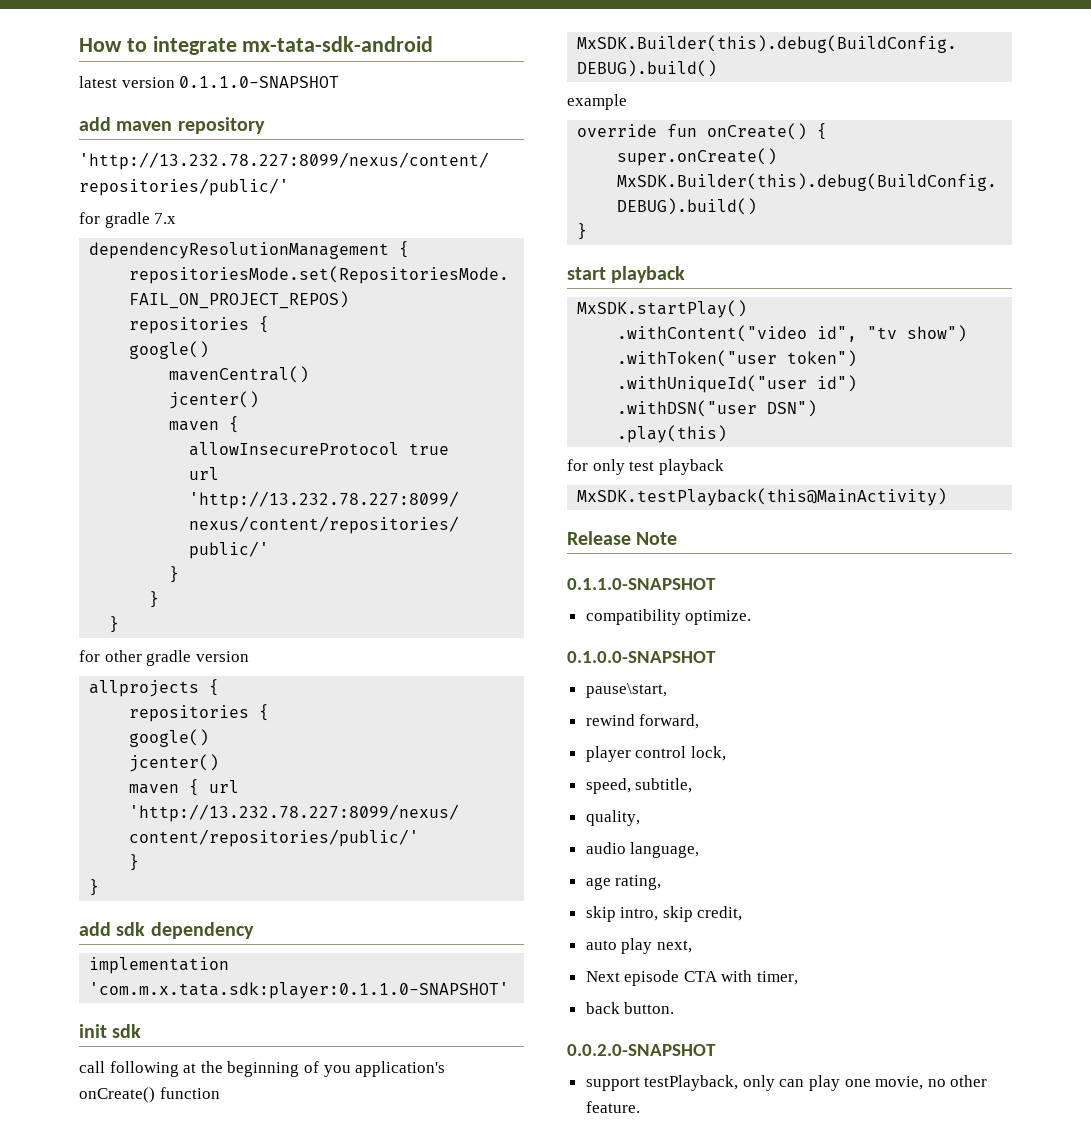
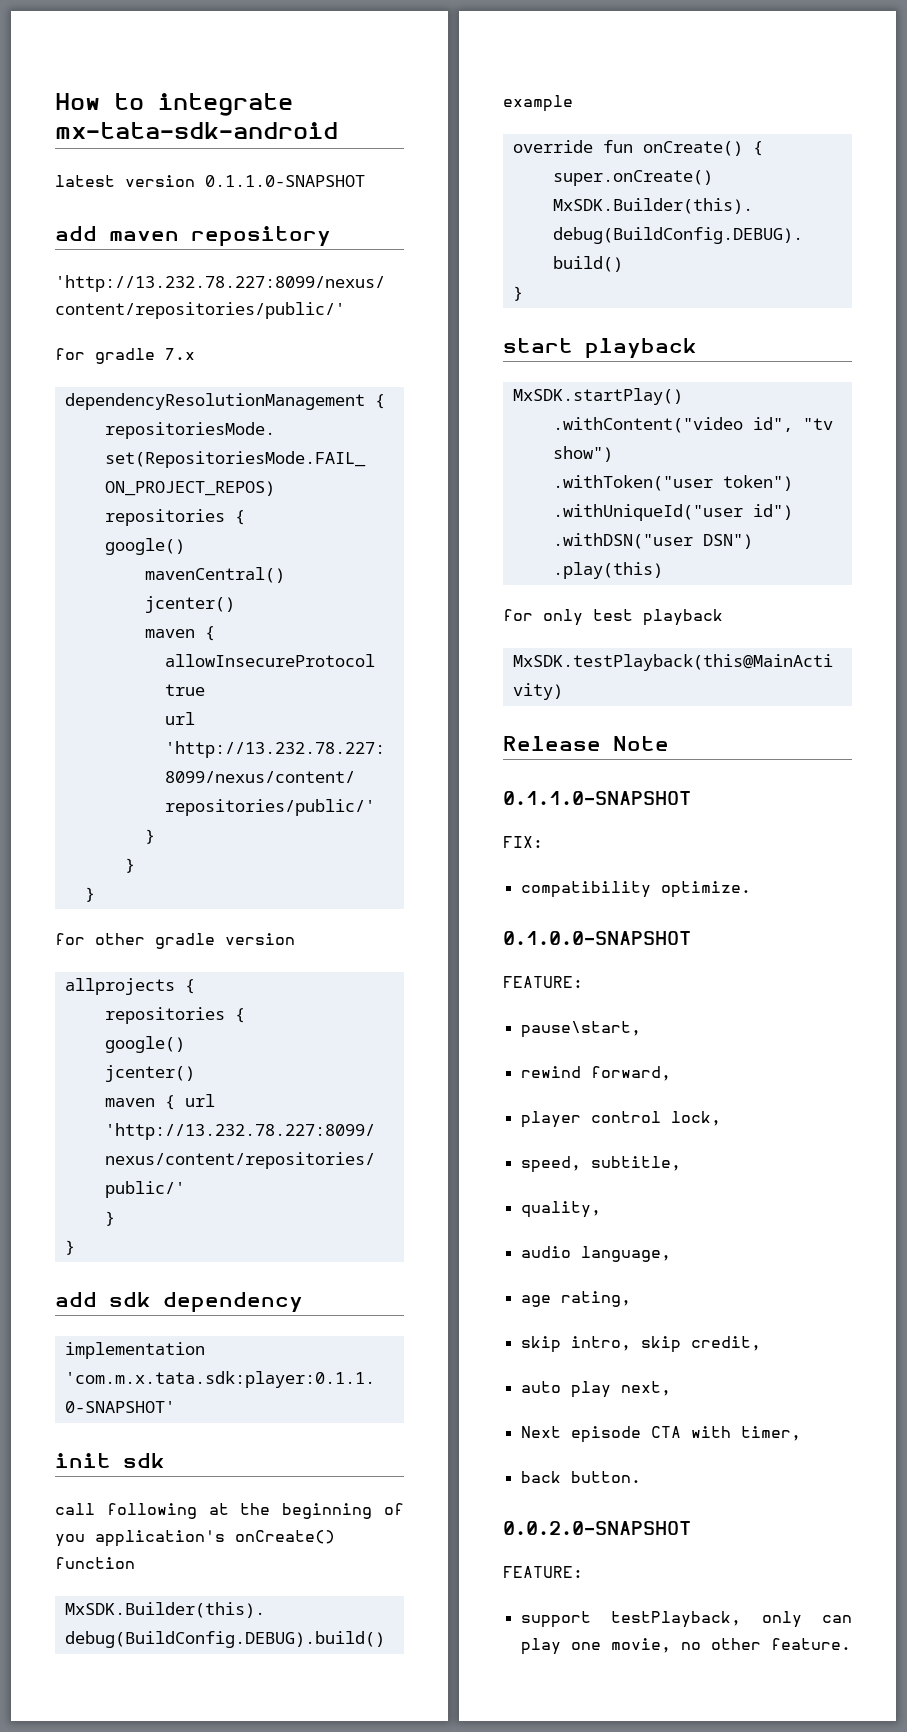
(716, 584) none -> [503,836,543,848] // FIX:
(716, 657) none -> [503,976,583,988] // FEATURE:
(716, 1050) none -> [503,1566,583,1578] // FEATURE:

